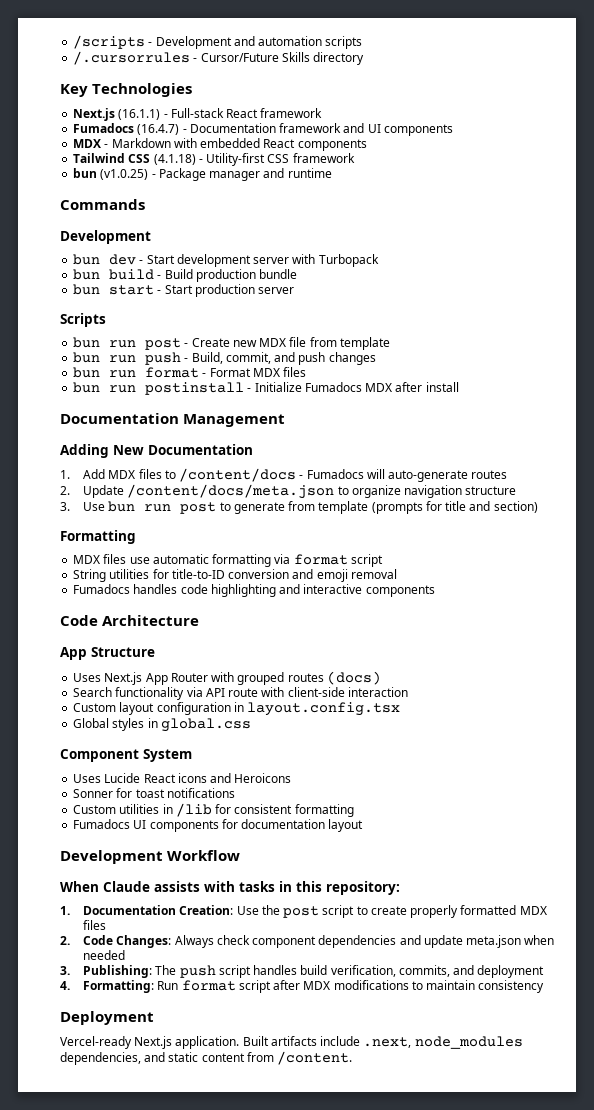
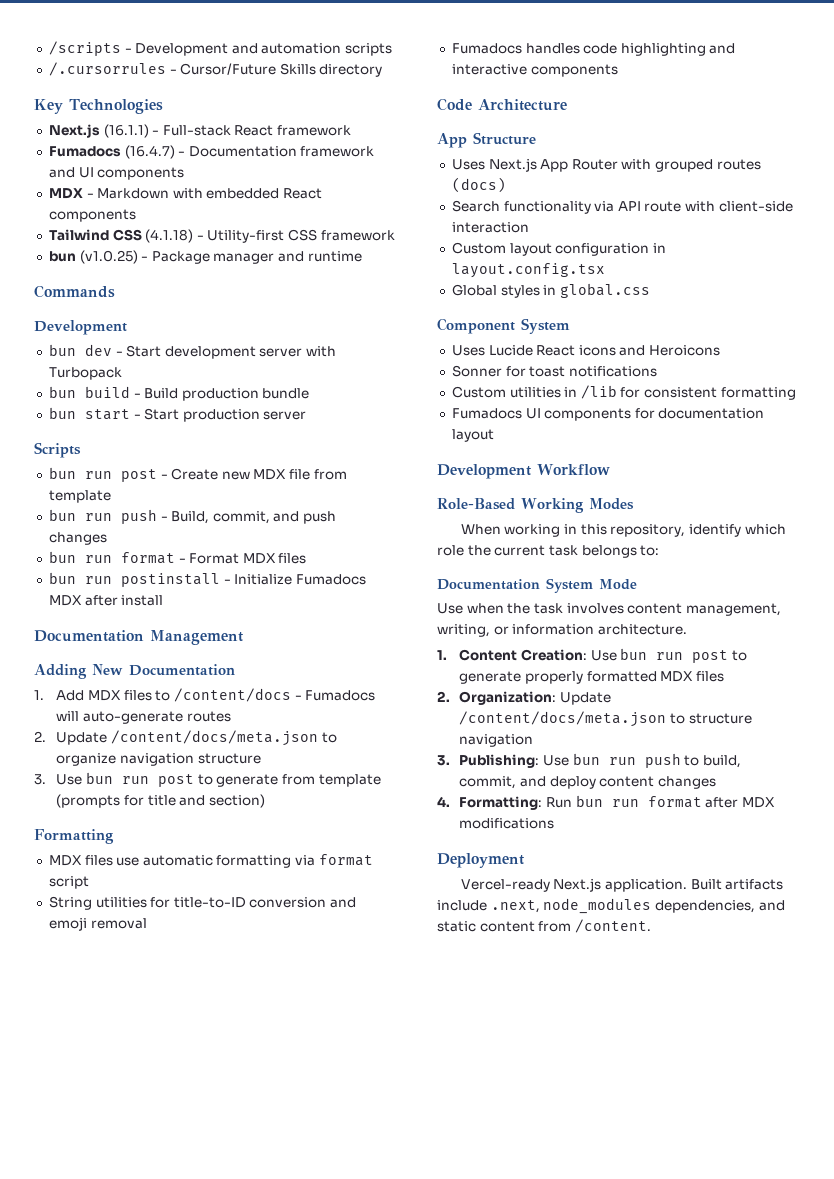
[60,881,400,895] [60,905,177,915] When Claude assists with tasks in this repository: // 1. Documentation -> [437,498,634,513] [460,524,786,537] [437,545,660,558] [437,578,637,593] [437,603,781,616] [437,624,687,637] [437,649,518,661] Role-Based Working Modes // When working in this repository, identify which role the current task belongs to: // Documentation System Mode // Use when the task involves content management, writing, or information architecture. // 1. Content
[261,905,407,918] the post script to create -> [620,648,748,663] [459,671,522,684] bun run post to generate
[83,935,555,948] [83,950,126,960] [60,965,545,978] Code Changes: Always check component dependencies and update meta.json when needed // 3. Publishing: The push script handles build verification, commits, and deployment -> [459,691,612,705] [459,711,752,727] [459,734,534,747] [437,753,742,768] [459,776,717,789] Organization: Update /content/docs/meta.json to structure navigation // 3. Publishing: Use bun run push to build, commit, and deploy content changes
[181,980,271,993] format script -> [575,795,702,808] bun run format
[411,980,545,993] to maintain consistency -> (555, 823) none

